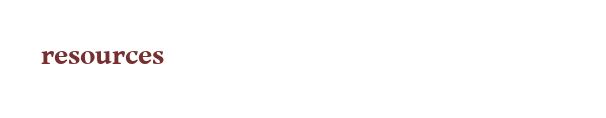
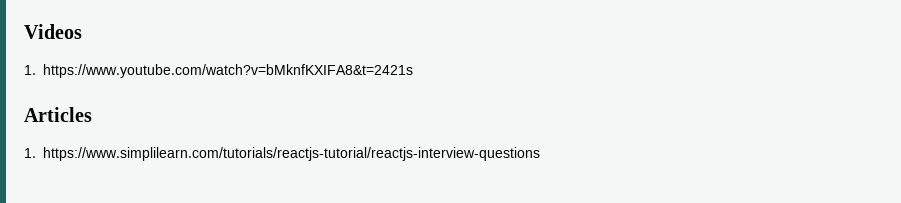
[41,51,164,64] resources -> [24,24,82,39] [24,64,413,78] [24,107,92,122] [24,147,540,161] Videos // 1. https://www.youtube.com/watch?v=bMknfKXIFA8&t=2421s // Articles // 1. https://www.simplilearn.com/tutorials/reactjs-tutorial/reactjs-interview-questions

